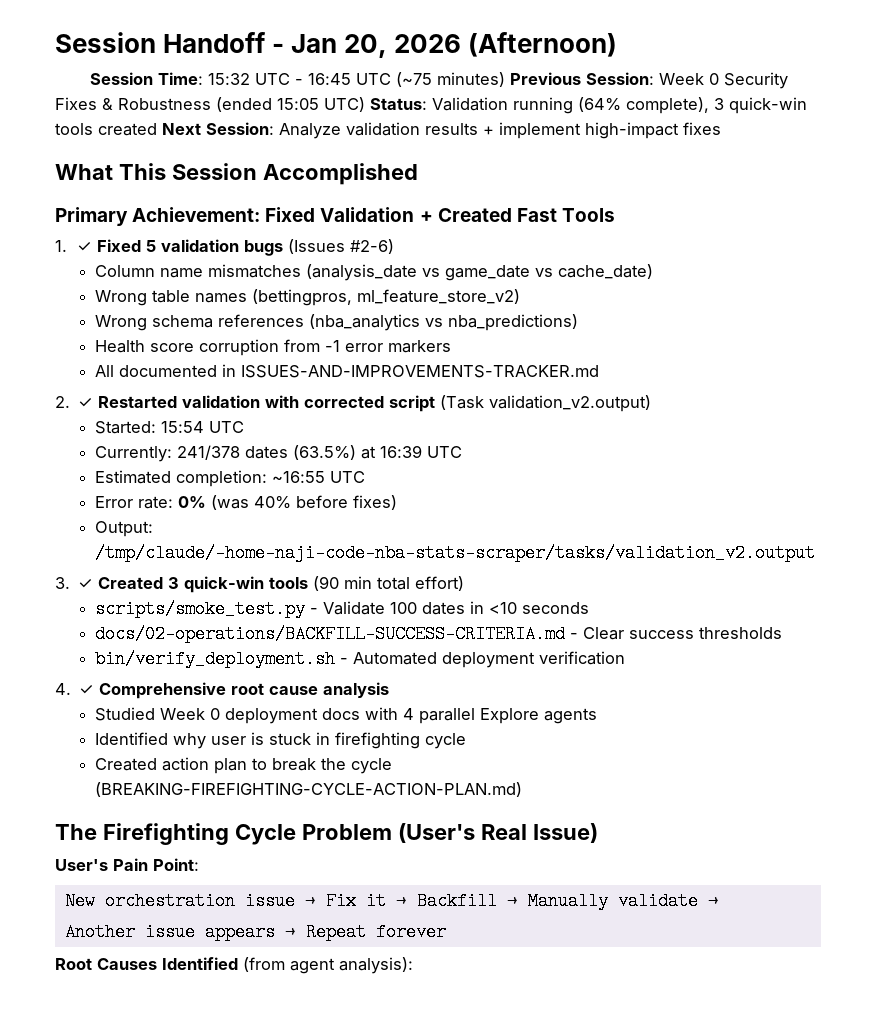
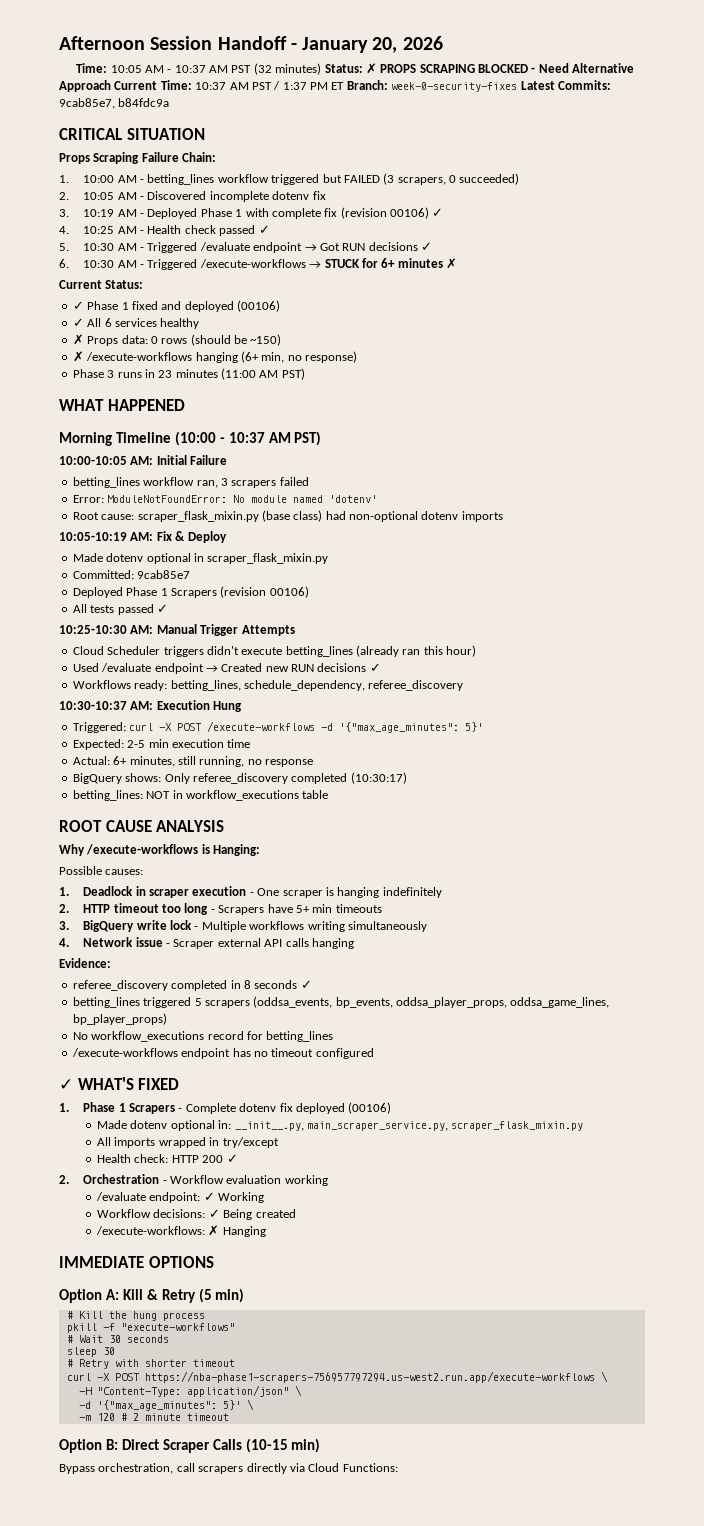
(55, 42) none -> [59,36,145,50] Afternoon
[291,34,338,53] Jan -> [302,37,369,53] January
[468,32,618,57] [89,72,788,89] [55,97,807,114] [55,122,721,139] [55,163,418,185] [55,207,615,226] [55,239,394,256] [94,264,653,281] [94,289,520,306] [94,314,578,331] [94,339,451,356] [94,364,599,378] [55,395,652,412] [94,421,244,434] [94,445,462,462] [94,470,365,487] [94,495,397,510] [94,521,153,537] [94,544,815,562] [55,576,465,593] [94,600,589,618] [94,625,782,643] [94,650,625,668] [55,682,390,699] [94,707,597,724] [94,732,466,749] [94,757,392,774] [94,782,522,797] [55,823,598,845] [55,858,199,871] [64,892,719,910] [64,923,446,941] [55,957,413,974] (Afternoon) // Session Time: 15:32 UTC - 16:45 UTC (~75 minutes) Previous Session: Week 0 Security Fixes & Robustness (ended 15:05 UTC) Status: Validation running (64% complete), 3 quick-win tools created Next Session: Analyze validation results + implement high-impact fixes // What This Session Accomplished // Primary Achievement: Fixed Validation + Created Fast Tools // 1. ✓ Fixed 5 validation bugs (Issues #2-6) // Column name mismatches (analysis_date vs game_date vs cache_date) // Wrong table names (bettingpros, ml_feature_store_v2) // Wrong schema references (nba_analytics vs nba_predictions) // Health score corruption from -1 error markers // All documented in ISSUES-AND-IMPROVEMENTS-TRACKER.md // 2. ✓ Restarted validation with corrected script (Task validation_v2.output) // Started: 15:54 UTC // Currently: 241/378 dates (63.5%) at 16:39 UTC // Estimated completion: ~16:55 UTC // Error rate: 0% (was 40% before fixes) // Output: /tmp/claude/-home-naji-code-nba-stats-scraper/tasks/validation_v2.output // 3. ✓ Created 3 quick-win tools (90 min total effort) // scripts/smoke_test.py - Validate 100 dates in <10 seconds // docs/02-operations/BACKFILL-SUCCESS-CRITERIA.md - Clear success thresholds // bin/verify_deployment.sh - Automated deployment verification // 4. ✓ Comprehensive root cause analysis // Studied Week 0 deployment docs with 4 parallel Explore agents // Identified why user is stuck in firefighting cycle // Created action plan to break the cycle (BREAKING-FIREFIGHTING-CYCLE-ACTION-PLAN.md) // The Firefighting Cycle Problem (User's Real Issue) // User's Pain Point: // New orchestration issue → Fix it → Backfill → Manually validate → // Another issue appears → Repeat forever // Root Causes Identified (from agent analysis): -> [76,63,635,75] [59,80,611,92] [59,98,170,109] [59,128,205,140] [59,152,217,164] [59,173,520,185] [59,191,326,202] [59,207,444,219] [59,225,270,236] [59,242,433,253] [59,258,458,270] [59,280,144,289] [72,300,280,312] [72,318,200,329] [72,334,282,346] [72,351,357,363] [72,368,305,380] [59,399,185,411] [59,431,322,446] [59,455,228,465] [72,477,309,488] [72,495,378,503] [72,510,503,522] [59,531,227,543] [72,553,329,564] [72,570,191,579] [72,586,309,598] [72,604,168,615] [59,624,295,636] [72,645,477,657] [72,663,381,674] [72,680,464,691] [59,700,243,712] [72,721,484,733] [72,739,251,750] [72,756,313,767] [72,772,407,784] [72,790,329,801] [59,820,225,832] [59,844,261,856] [59,866,144,875] [59,886,442,898] [59,903,382,915] [59,920,427,932] [59,937,354,949] [59,958,111,968] [72,980,312,991] [72,996,610,1008] [72,1013,167,1025] [72,1031,334,1042] [71,1048,374,1059] [59,1077,180,1090] [59,1102,392,1114] [97,1120,584,1131] [97,1137,279,1148] [97,1154,238,1163] [59,1174,328,1186] [96,1192,265,1203] [97,1209,296,1220] [96,1225,266,1237] [59,1256,214,1268] [59,1288,245,1303] [66,1311,205,1321] [66,1323,235,1333] [66,1335,169,1343] [66,1347,115,1357] [66,1359,235,1369] [66,1371,608,1383] [78,1385,302,1397] [78,1399,254,1411] [78,1413,229,1421] [59,1438,321,1453] [59,1463,398,1474] // Time: 10:05 AM - 10:37 AM PST (32 minutes) Status: ✗ PROPS SCRAPING BLOCKED - Need Alternative Approach Current Time: 10:37 AM PST / 1:37 PM ET Branch: week-0-security-fixes Latest Commits: 9cab85e7, b84fdc9a // CRITICAL SITUATION // Props Scraping Failure Chain: // 1. 10:00 AM - betting_lines workflow triggered but FAILED (3 scrapers, 0 succeeded) // 2. 10:05 AM - Discovered incomplete dotenv fix // 3. 10:19 AM - Deployed Phase 1 with complete fix (revision 00106) ✓ // 4. 10:25 AM - Health check passed ✓ // 5. 10:30 AM - Triggered /evaluate endpoint → Got RUN decisions ✓ // 6. 10:30 AM - Triggered /execute-workflows → STUCK for 6+ minutes ✗ // Current Status: // ✓ Phase 1 fixed and deployed (00106) // ✓ All 6 services healthy // ✗ Props data: 0 rows (should be ~150) // ✗ /execute-workflows hanging (6+ min, no response) // Phase 3 runs in 23 minutes (11:00 AM PST) // WHAT HAPPENED // Morning Timeline (10:00 - 10:37 AM PST) // 10:00-10:05 AM: Initial Failure // betting_lines workflow ran, 3 scrapers failed // Error: ModuleNotFoundError: No module named 'dotenv' // Root cause: scraper_flask_mixin.py (base class) had non-optional dotenv imports // 10:05-10:19 AM: Fix & Deploy // Made dotenv optional in scraper_flask_mixin.py // Committed: 9cab85e7 // Deployed Phase 1 Scrapers (revision 00106) // All tests passed ✓ // 10:25-10:30 AM: Manual Trigger Attempts // Cloud Scheduler triggers didn't execute betting_lines (already ran this hour) // Used /evaluate endpoint → Created new RUN decisions ✓ // Workflows ready: betting_lines, schedule_dependency, referee_discovery // 10:30-10:37 AM: Execution Hung // Triggered: curl -X POST /execute-workflows -d '{"max_age_minutes": 5}' // Expected: 2-5 min execution time // Actual: 6+ minutes, still running, no response // BigQuery shows: Only referee_discovery completed (10:30:17) // betting_lines: NOT in workflow_executions table // ROOT CAUSE ANALYSIS // Why /execute-workflows is Hanging: // Possible causes: // 1. Deadlock in scraper execution - One scraper is hanging indefinitely // 2. HTTP timeout too long - Scrapers have 5+ min timeouts // 3. BigQuery write lock - Multiple workflows writing simultaneously // 4. Network issue - Scraper external API calls hanging // Evidence: // referee_discovery completed in 8 seconds ✓ // betting_lines triggered 5 scrapers (oddsa_events, bp_events, oddsa_player_props, oddsa_game_lines, bp_player_props) // No workflow_executions record for betting_lines // /execute-workflows endpoint has no timeout configured // ✓ WHAT'S FIXED // 1. Phase 1 Scrapers - Complete dotenv fix deployed (00106) // Made dotenv optional in: __init__.py, main_scraper_service.py, scraper_flask_mixin.py // All imports wrapped in try/except // Health check: HTTP 200 ✓ // 2. Orchestration - Workflow evaluation working // /evaluate endpoint: ✓ Working // Workflow decisions: ✓ Being created // /execute-workflows: ✗ Hanging // IMMEDIATE OPTIONS // Option A: Kill & Retry (5 min) // # Kill the hung process // pkill -f "execute-workflows" // # Wait 30 seconds // sleep 30 // # Retry with shorter timeout // curl -X POST https://nba-phase1-scrapers-756957797294.us-west2.run.app/execute-workflows \ // -H "Content-Type: application/json" \ // -d '{"max_age_minutes": 5}' \ // -m 120 # 2 minute timeout // Option B: Direct Scraper Calls (10-15 min) // Bypass orchestration, call scrapers directly via Cloud Functions:

